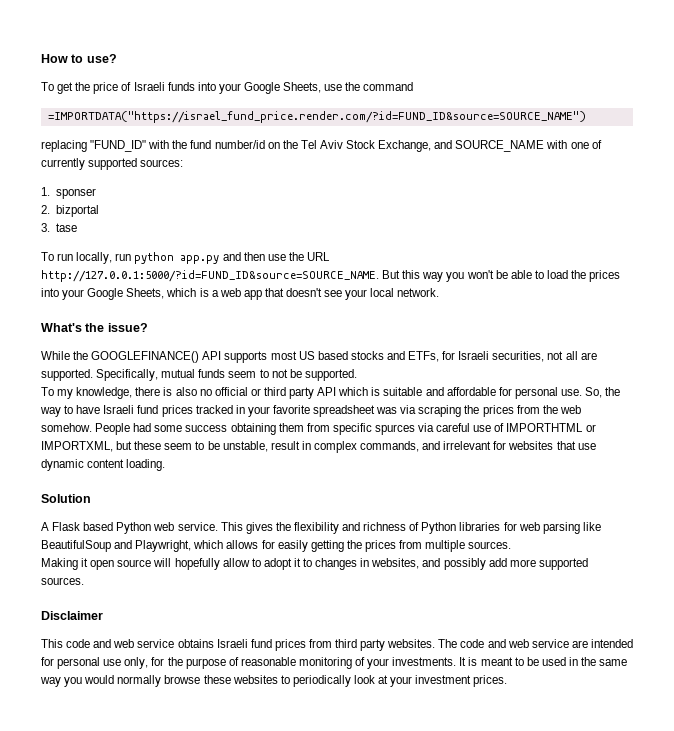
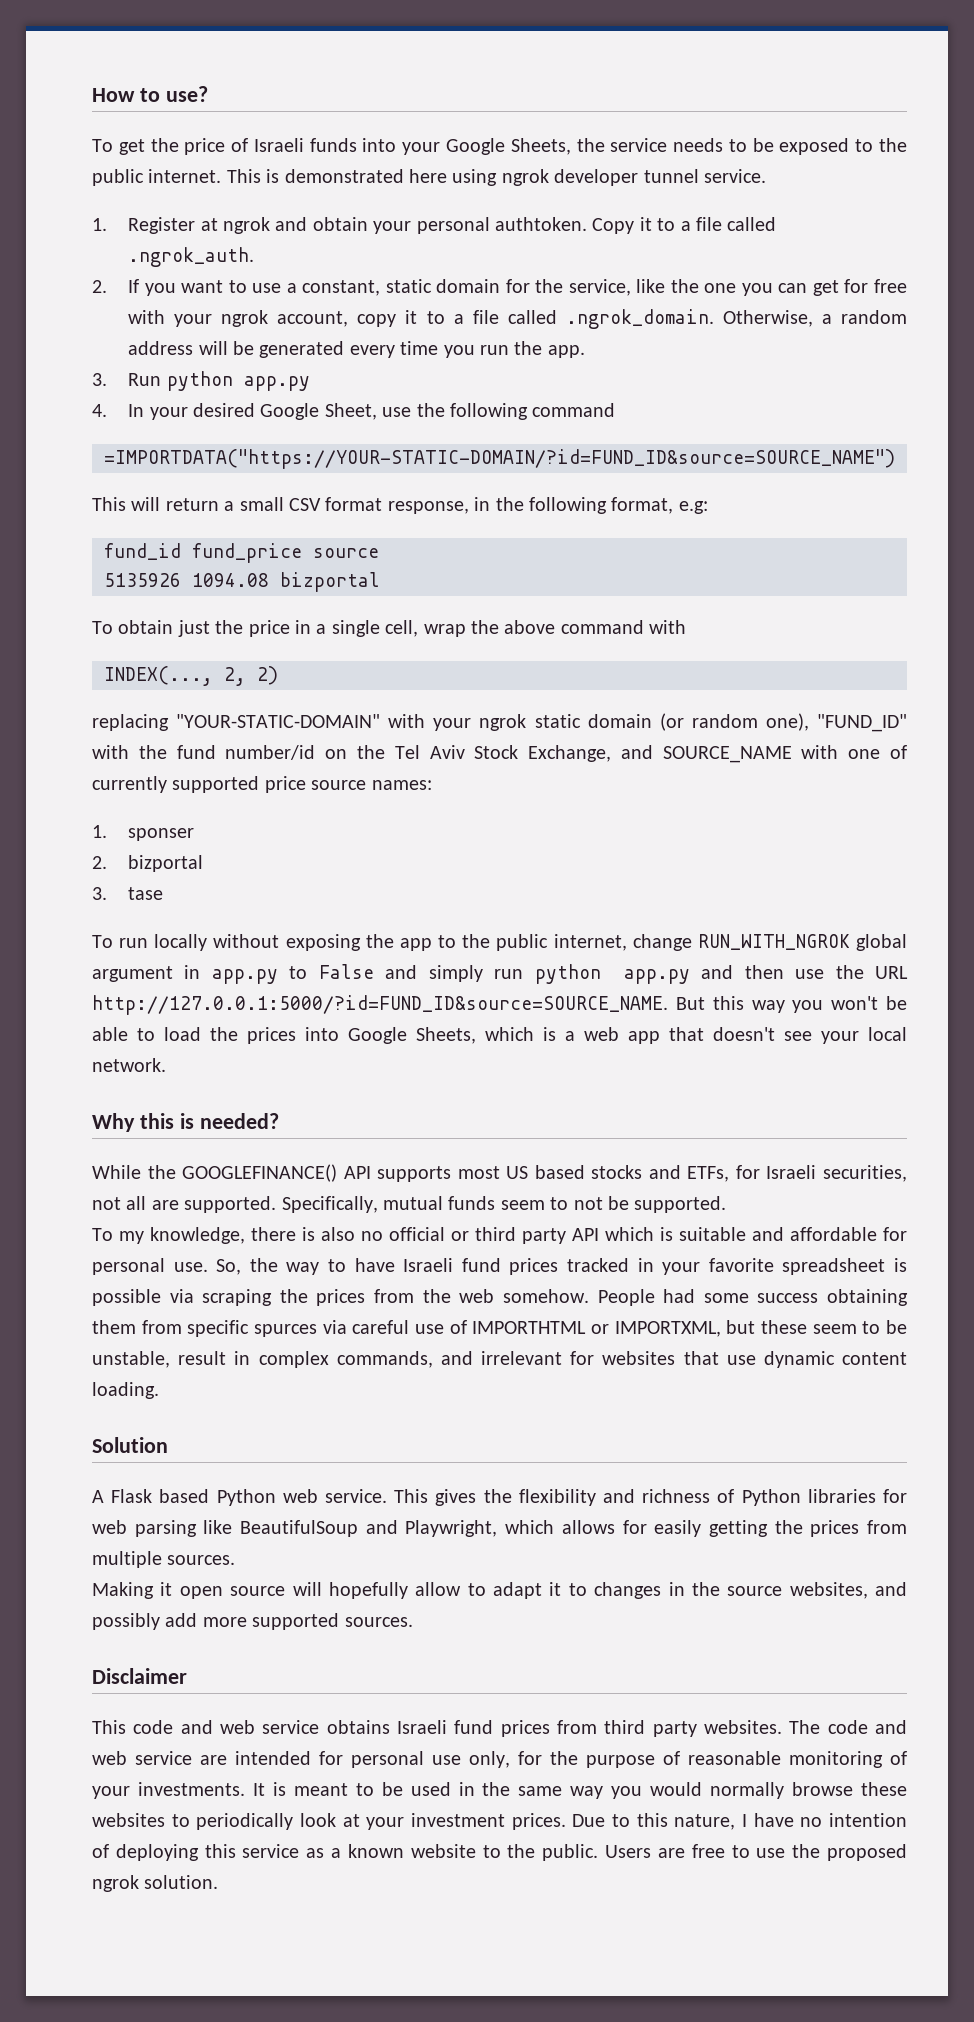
[324,82,361,91] use the -> [576,138,908,155] [92,169,766,186] [92,217,777,234] [128,247,255,267] [92,279,907,296] [128,309,907,329] [128,341,585,358] [92,371,310,391] [92,403,528,420] the service needs to be exposed to the public internet. This is demonstrated here using ngrok developer tunnel service. // 1. Register at ngrok and obtain your personal authtoken. Copy it to a file called .ngrok_auth. // 2. If you want to use a constant, static domain for the service, like the one you can get for free with your ngrok account, copy it to a file called .ngrok_domain. Otherwise, a random address will be generated every time you run the app. // 3. Run python app.py // 4. In your desired Google Sheet, use the following
[47,111,586,123] [41,140,87,152] =IMPORTDATA("https://israel_fund_price.render.com/?id=FUND_ID&source=SOURCE_NAME") // replacing -> [104,449,895,469] [92,497,708,514] [104,543,379,563] [104,572,380,592] [92,620,687,637] [104,666,278,686] [92,713,809,731] =IMPORTDATA("https://YOUR-STATIC-DOMAIN/?id=FUND_ID&source=SOURCE_NAME") // This will return a small CSV format response, in the following format, e.g: // fund_id fund_price source // 5135926 1094.08 bizportal // To obtain just the price in a single cell, wrap the above command with // INDEX(..., 2, 2) // replacing "YOUR-STATIC-DOMAIN" with your ngrok static domain (or random one),
[140,159,184,167] sources: -> [264,776,432,793] price source names:
[76,252,113,264] locally, -> [154,934,907,951] [92,964,483,984] locally without exposing the app to the public internet, change RUN_WITH_NGROK global argument in app.py to False and simply
[62,289,85,300] your -> (339, 1034) none
[41,323,148,332] What's the issue? -> [92,1113,279,1132] Why this is needed?
[376,407,398,414] was -> [894,1258,908,1272] [92,1289,161,1306] is possible
[263,558,292,570] adopt -> [493,1582,542,1599] adapt
(370, 562) none -> [691,1582,783,1596] the source
(508, 681) none -> [572,1813,907,1830] [92,1844,908,1861] [92,1875,219,1892] Due to this nature, I have no intention of deploying this service as a known website to the public. Users are free to use the proposed ngrok solution.

